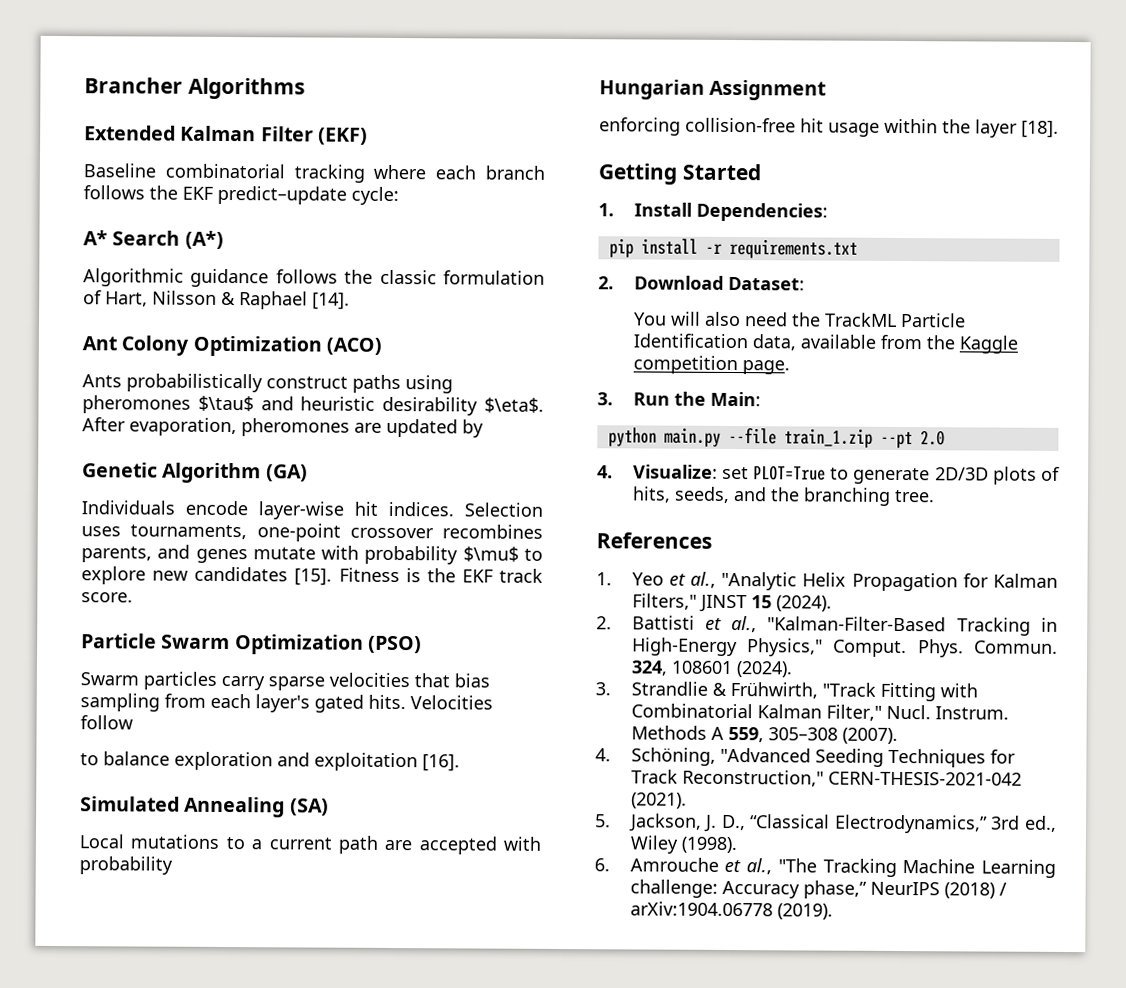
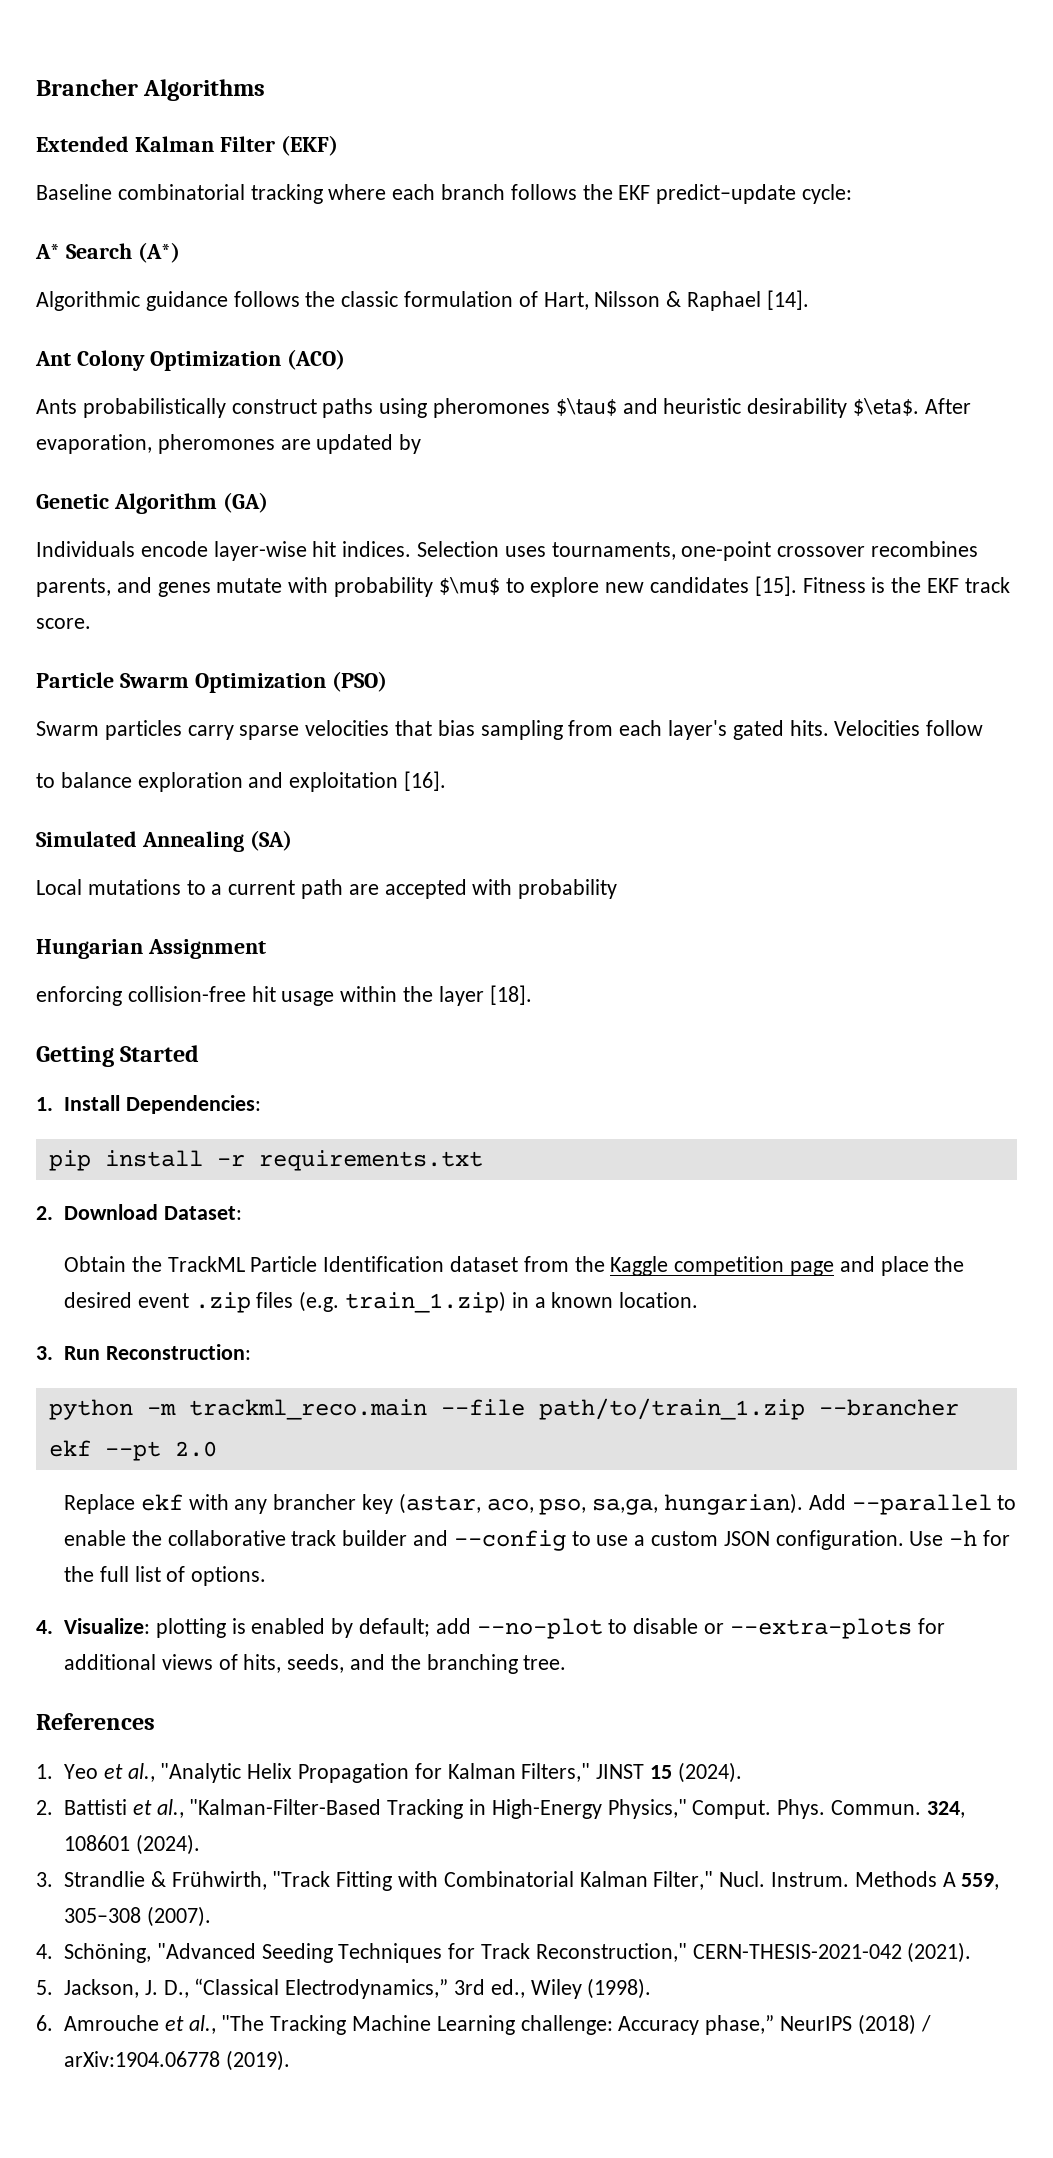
[633,311,788,327] You will also need -> [64,1256,127,1272] Obtain
[751,334,876,351] data, available -> [450,1256,519,1272] dataset
[741,360,790,375] page. -> [790,1256,965,1276] [64,1291,699,1313] page and place the desired event .zip files (e.g. train_1.zip) in a known location.
[673,391,761,407] the Main: -> [105,1344,251,1360] Reconstruction:
[663,427,945,449] [597,464,1037,485] main.py --file train_1.zip --pt 2.0 // 4. Visualize: set PLOT=True to generate 2D/3D plots -> [146,1398,959,1420] [48,1440,217,1461] [64,1493,1017,1515] [64,1530,1011,1551] [64,1566,267,1586] [36,1618,945,1639] [64,1654,213,1670] -m trackml_reco.main --file path/to/train_1.zip --brancher ekf --pt 2.0 // Replace ekf with any brancher key (astar, aco, pso, sa,ga, hungarian). Add --parallel to enable the collaborative track builder and --config to use a custom JSON configuration. Use -h for the full list of options. // 4. Visualize: plotting is enabled by default; add --no-plot to disable or --extra-plots for additional views

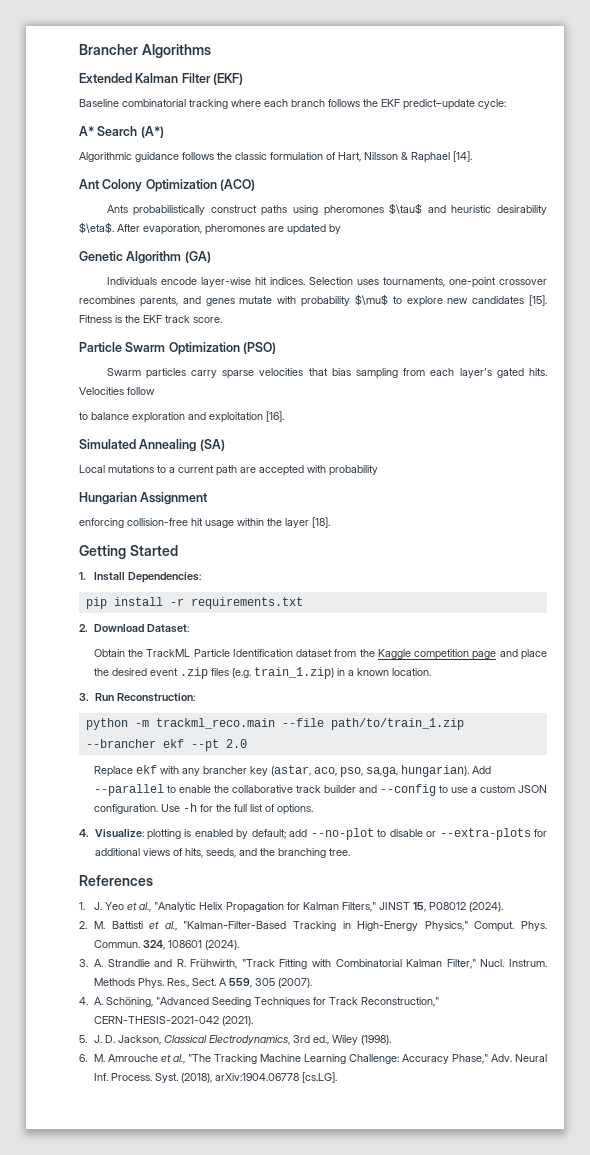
(53, 1771) none -> [93,902,102,910] J.
[650,1765,673,1779] 15 -> [412,902,466,912] 15, P08012
(53, 1807) none -> [93,921,105,929] M.
[64,1871,166,1887] Strandlie & -> [93,959,186,967] A. Strandlie and R.
(937, 1879) none -> [137,978,216,988] Phys. Res., Sect.
[64,1907,142,1923] 305–308 -> [254,978,275,986] 305
(53, 1951) none -> [93,997,103,1005] A.
[64,1978,449,1999] Jackson, J. D., “Classical Electrodynamics,” -> [93,1035,290,1045] J. D. Jackson, Classical Electrodynamics,
(53, 2023) none -> [93,1054,105,1062] M.
[520,2014,931,2035] [64,2050,290,2071] challenge: Accuracy phase,” NeurIPS (2018) / arXiv:1904.06778 (2019). -> [348,1054,548,1064] [93,1072,337,1083] Challenge: Accuracy Phase," Adv. Neural Inf. Process. Syst. (2018), arXiv:1904.06778 [cs.LG].

